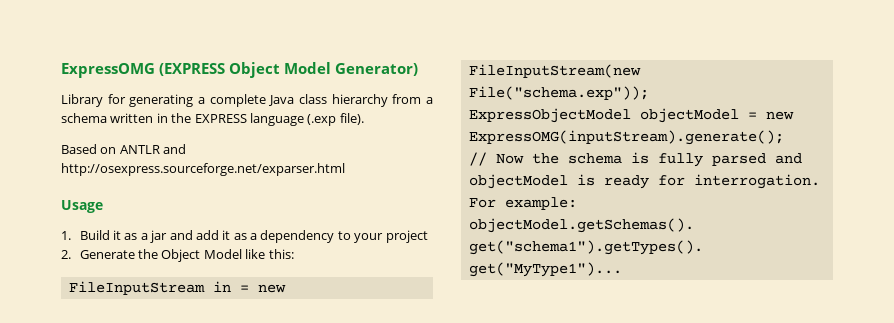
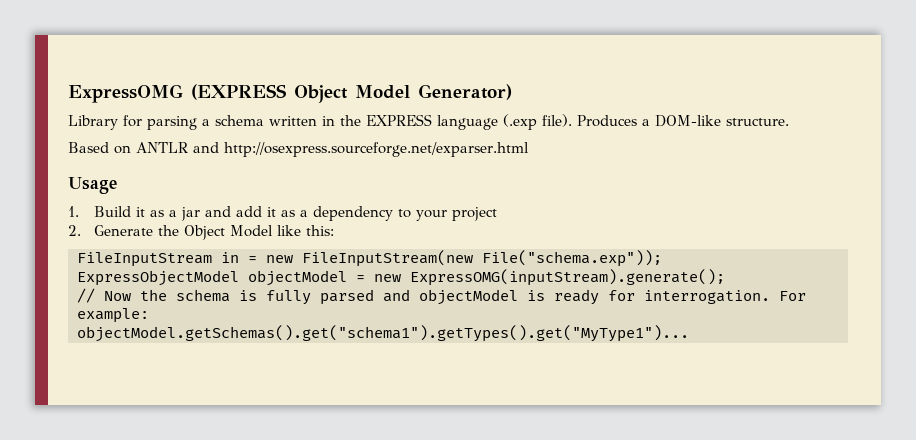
[129,94,422,107] generating a complete Java class hierarchy from -> [147,116,197,130] parsing
(364, 119) none -> [577,115,789,127] Produces a DOM-like structure.

